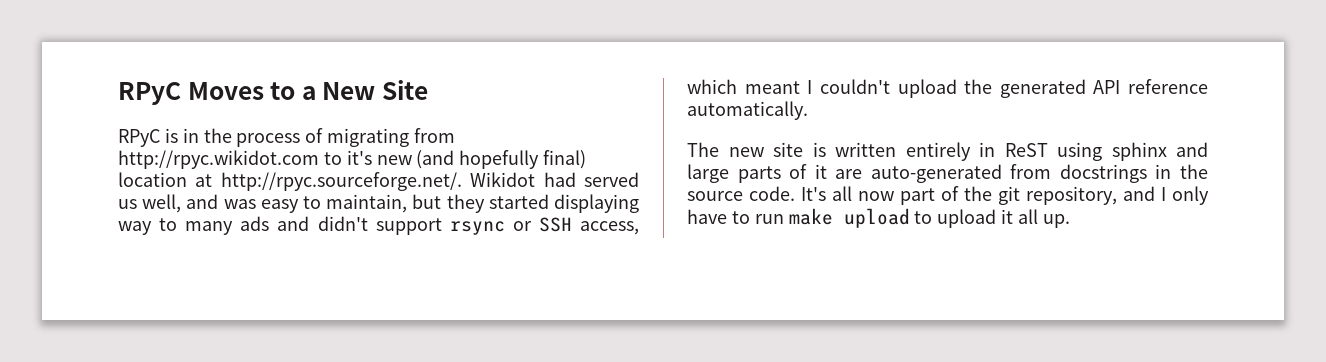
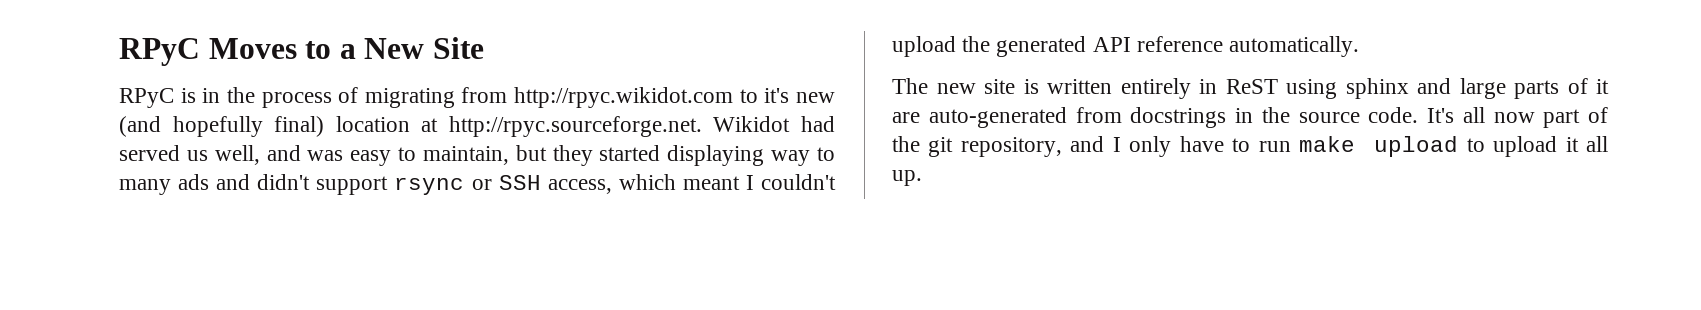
[220,172,462,191] http://rpyc.sourceforge.net/. -> [448,116,702,137] http://rpyc.sourceforge.net.

